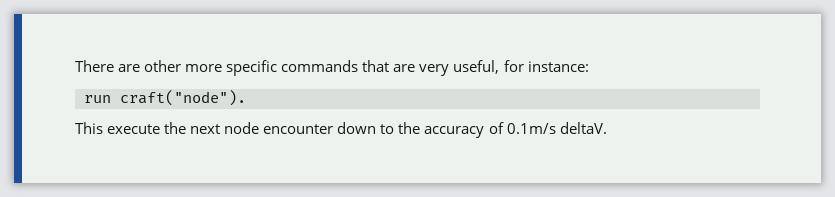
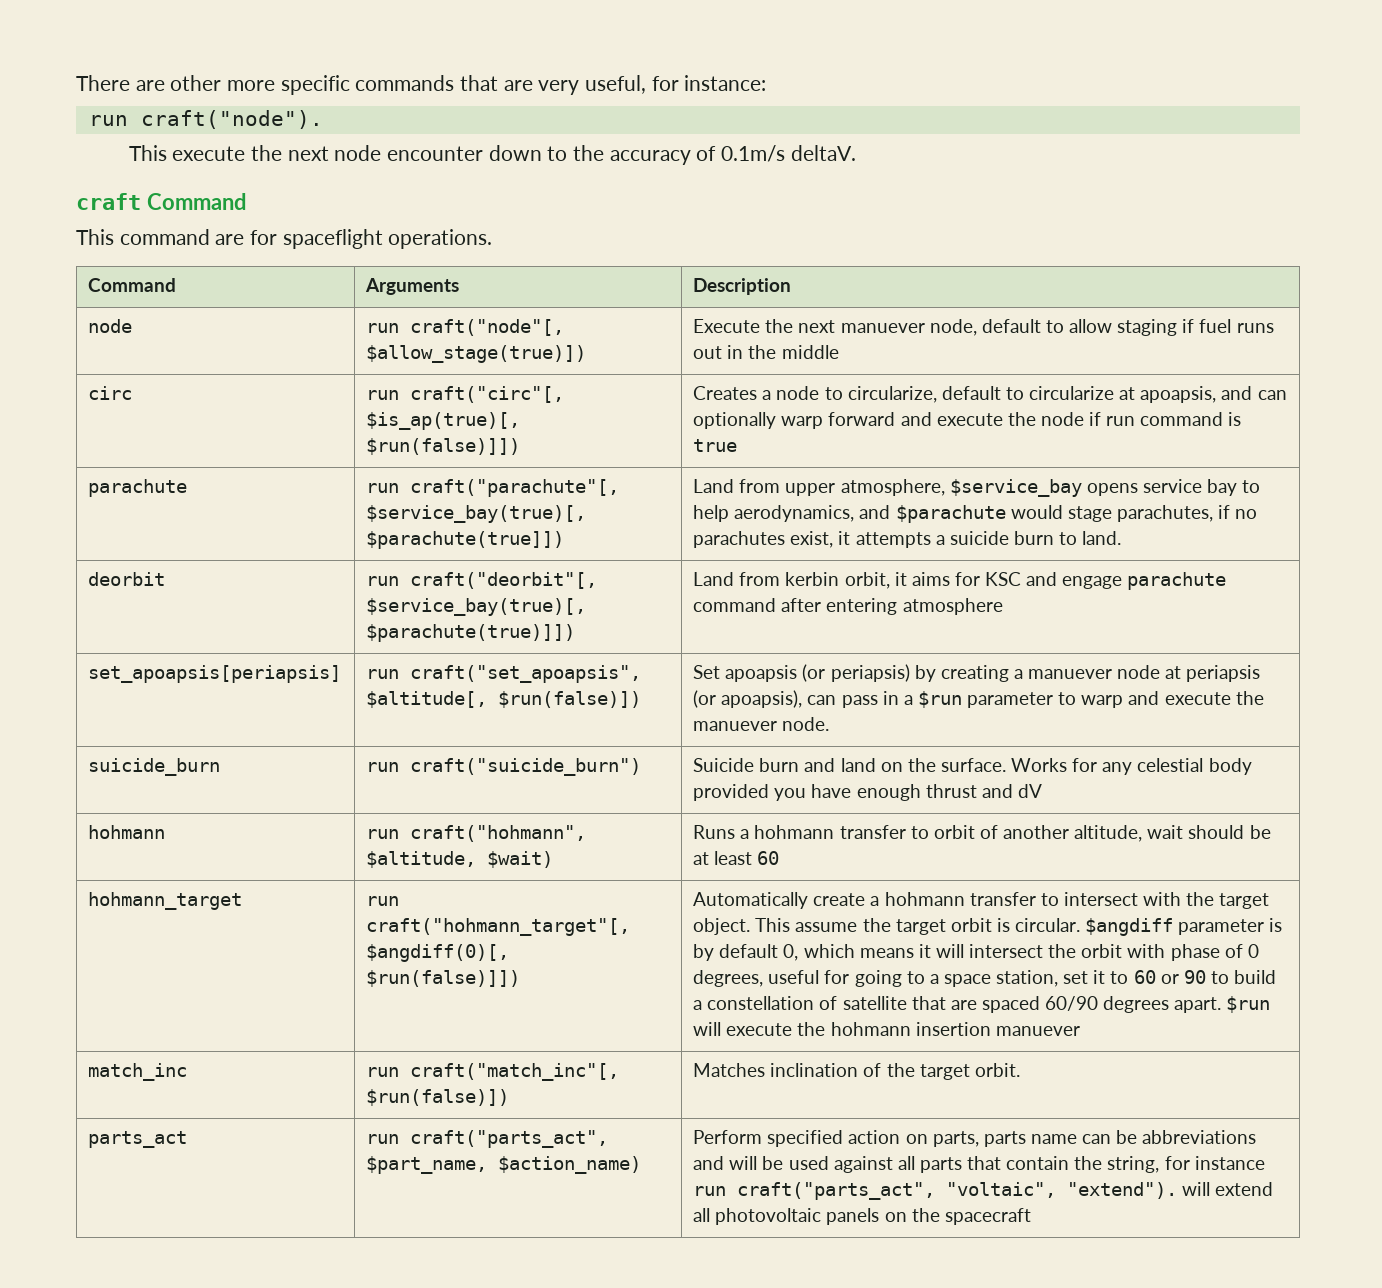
(607, 128) none -> [76,193,246,210] [76,229,493,249] [88,278,177,292] [365,278,460,295] [693,278,792,295] [88,319,133,333] [366,319,565,336] [366,345,587,363] [693,319,1274,336] [693,345,839,359] [88,386,133,400] [366,386,565,403] [366,412,521,430] [366,438,521,455] [693,386,1287,403] [693,412,1242,429] [693,439,738,452] [88,479,188,497] [366,479,620,497] [366,505,587,523] [366,531,565,549] [693,479,1261,497] [693,505,1258,523] [693,531,1122,548] [88,572,166,586] [366,572,598,589] [366,598,587,616] [366,624,576,642] [693,572,1227,590] [693,598,1003,615] [88,665,342,683] [366,665,642,683] [366,691,642,708] [693,664,1261,682] [693,690,1264,708] [693,717,830,731] [88,758,221,776] [366,758,642,776] [693,758,1252,775] [693,784,1042,801] [88,825,166,839] [366,825,587,842] [366,851,554,868] [693,825,1271,842] [693,851,780,865] [88,892,243,910] [366,896,400,906] [366,918,631,936] [366,944,510,962] [366,970,521,987] [693,892,1270,909] [693,918,1283,936] [693,944,1259,961] [693,970,1277,987] [693,996,1271,1013] [693,1022,1080,1036] [88,1063,188,1081] [366,1063,620,1081] [366,1089,510,1106] [693,1063,1020,1080] [88,1131,188,1148] [366,1130,609,1148] [366,1156,642,1174] [693,1130,1257,1147] [693,1156,1265,1173] [693,1182,1274,1200] [693,1208,1031,1225] // craft Command // This command are for spaceflight operations. // Command | Arguments | Description // node | run craft("node"[, $allow_stage(true)]) | Execute the next manuever node, default to allow staging if fuel runs out in the middle // circ | run craft("circ"[, $is_ap(true)[, $run(false)]]) | Creates a node to circularize, default to circularize at apoapsis, and can optionally warp forward and execute the node if run command is true // parachute | run craft("parachute"[, $service_bay(true)[, $parachute(true]]) | Land from upper atmosphere, $service_bay opens service bay to help aerodynamics, and $parachute would stage parachutes, if no parachutes exist, it attempts a suicide burn to land. // deorbit | run craft("deorbit"[, $service_bay(true)[, $parachute(true)]]) | Land from kerbin orbit, it aims for KSC and engage parachute command after entering atmosphere // set_apoapsis[periapsis] | run craft("set_apoapsis", $altitude[, $run(false)]) | Set apoapsis (or periapsis) by creating a manuever node at periapsis (or apoapsis), can pass in a $run parameter to warp and execute the manuever node. // suicide_burn | run craft("suicide_burn") | Suicide burn and land on the surface. Works for any celestial body provided you have enough thrust and dV // hohmann | run craft("hohmann", $altitude, $wait) | Runs a hohmann transfer to orbit of another altitude, wait should be at least 60 // hohmann_target | run craft("hohmann_target"[, $angdiff(0)[, $run(false)]]) | Automatically create a hohmann transfer to intersect with the target object. This assume the target orbit is circular. $angdiff parameter is by default 0, which means it will intersect the orbit with phase of 0 degrees, useful for going to a space station, set it to 60 or 90 to build a constellation of satellite that are spaced 60/90 degrees apart. $run will execute the hohmann insertion manuever // match_inc | run craft("match_inc"[, $run(false)]) | Matches inclination of the target orbit. // parts_act | run craft("parts_act", $part_name, $action_name) | Perform specified action on parts, parts name can be abbreviations and will be used against all parts that contain the string, for instance run craft("parts_act", "voltaic", "extend"). will extend all photovoltaic panels on the spacecraft

